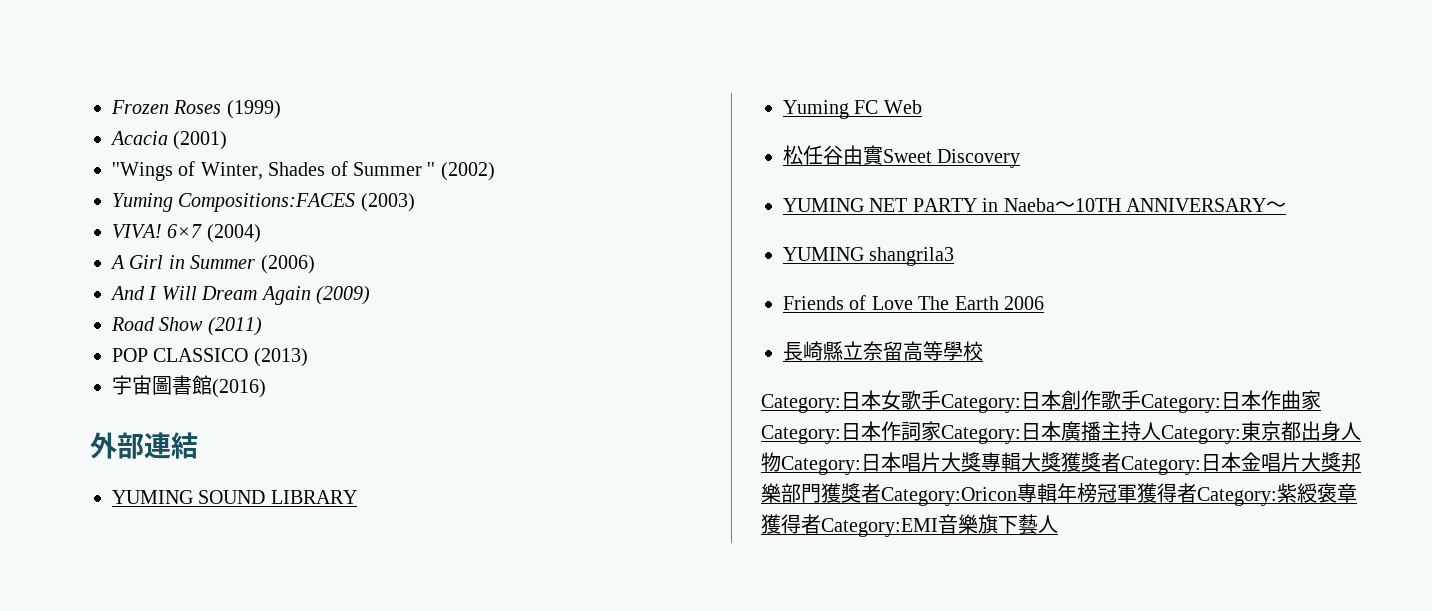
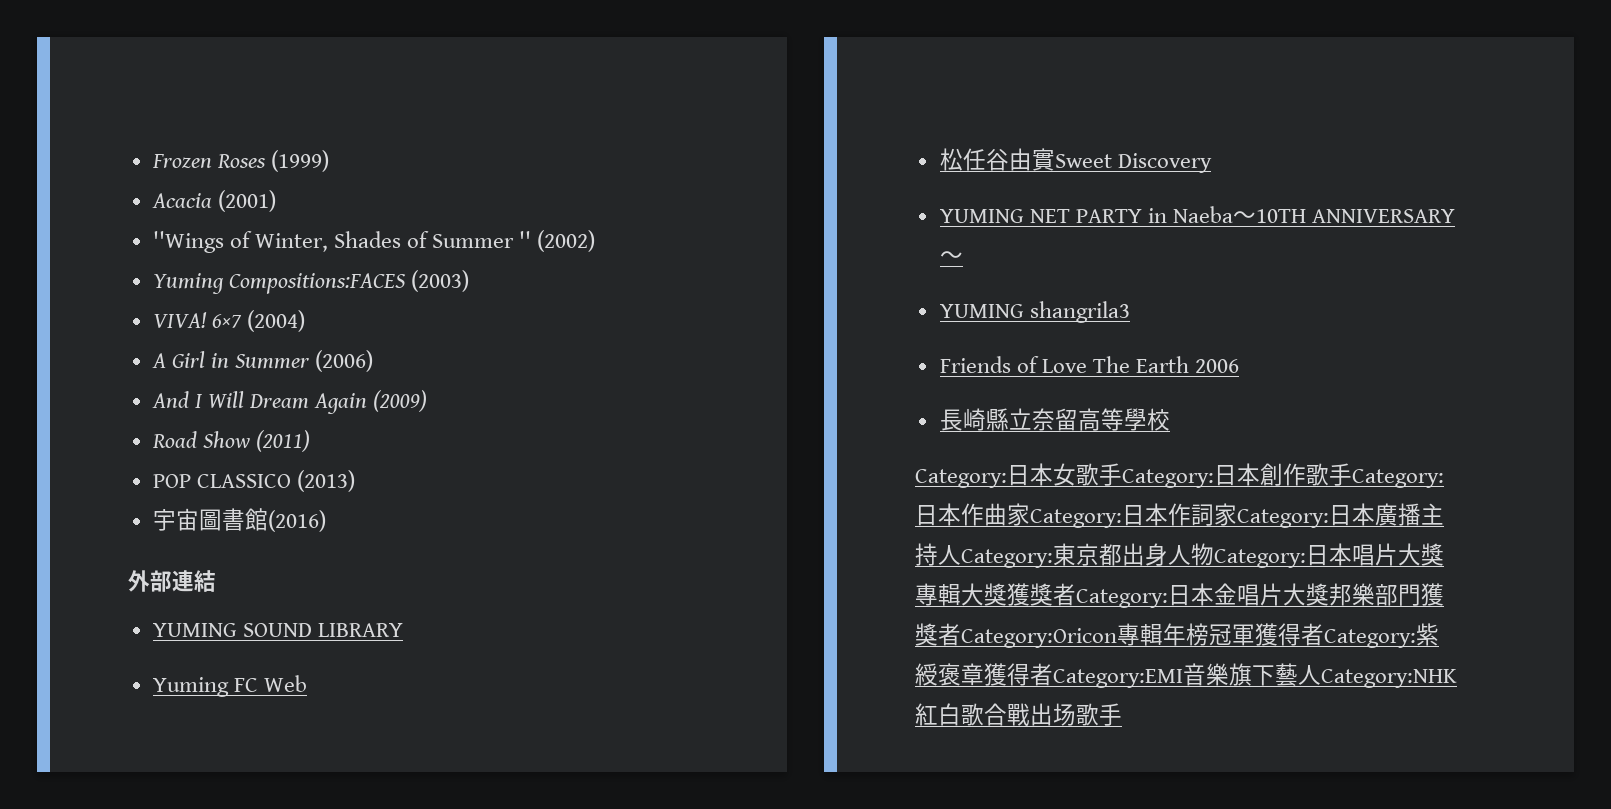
(1058, 524) none -> [1321,669,1457,688] [915,703,1122,727] Category:NHK紅白歌合戰出场歌手

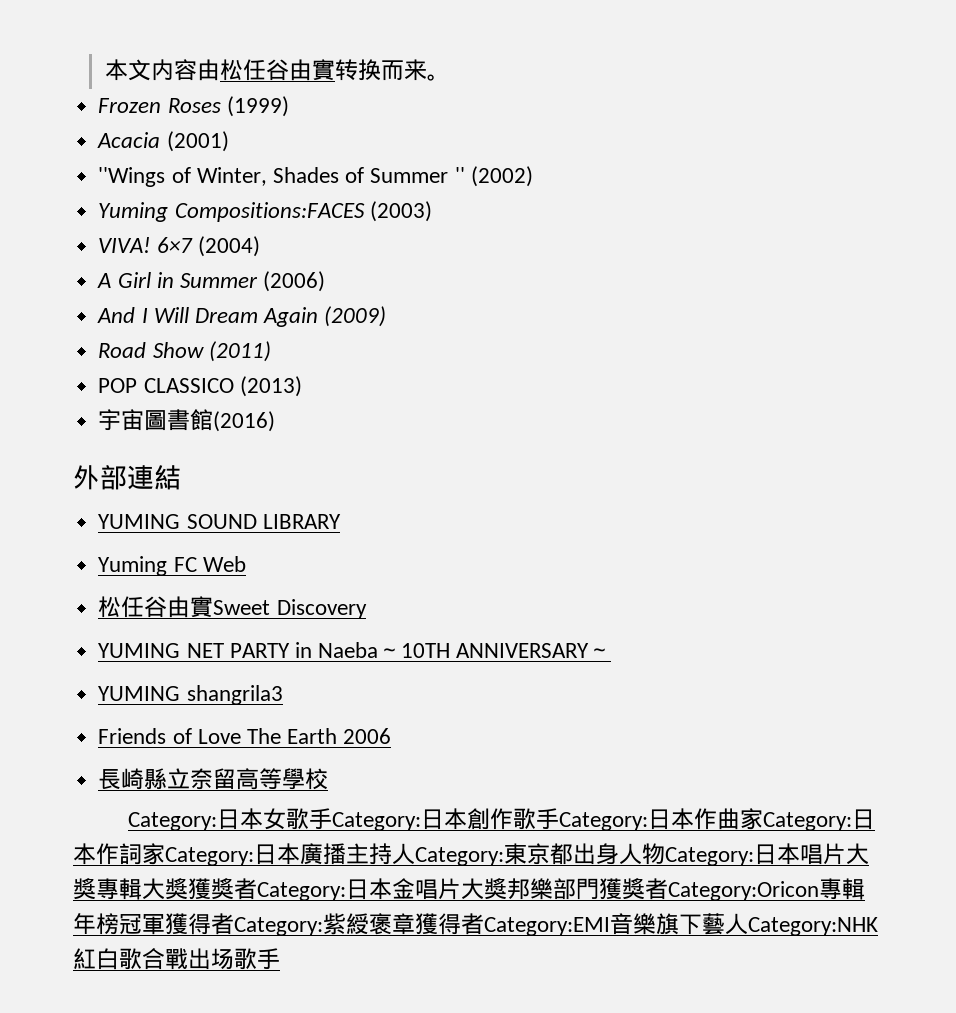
(151, 161) none -> [104,59,450,81] 本文内容由松任谷由實转换而来。 //

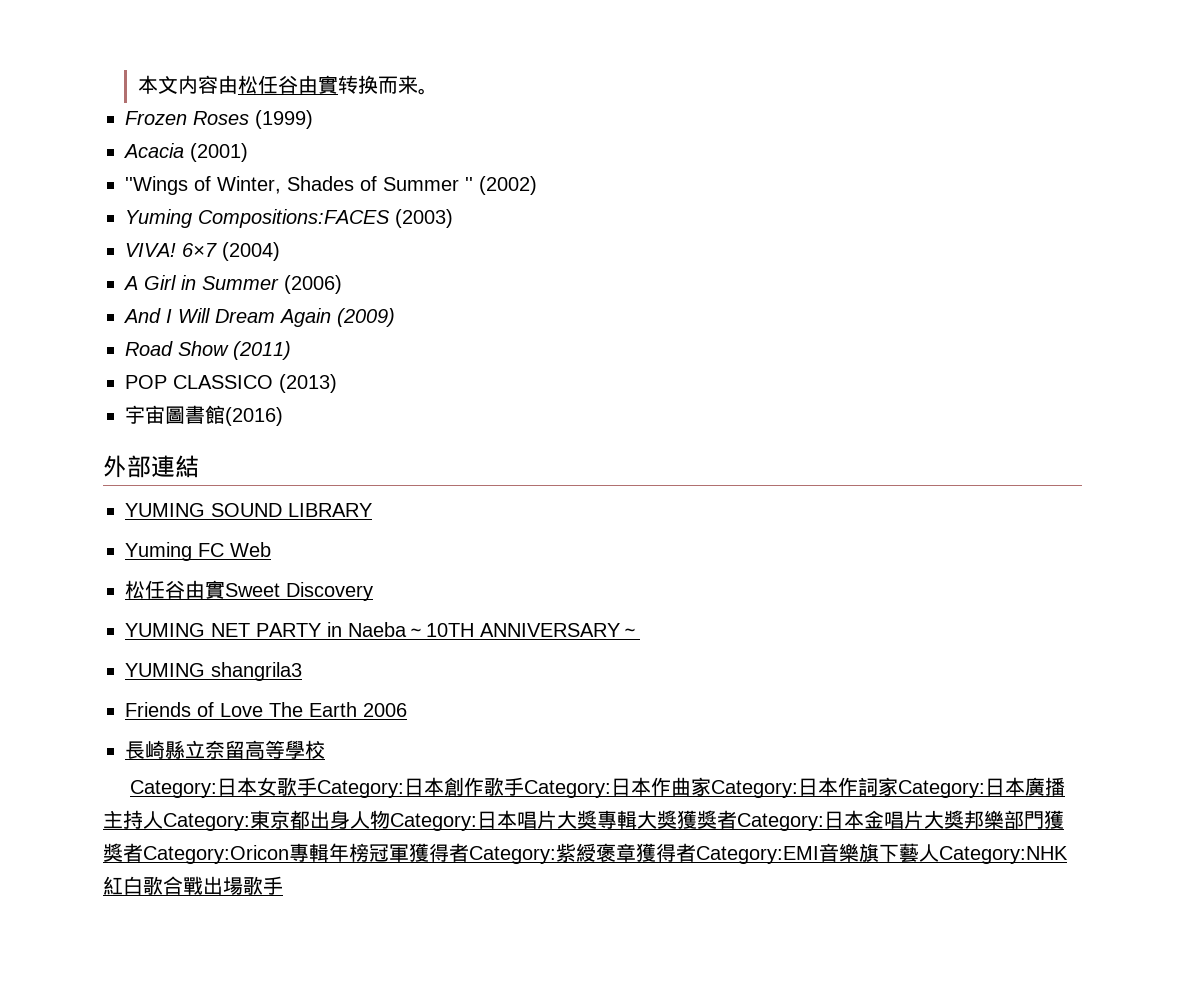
[211,948,234,970] 场 -> [223,877,243,895] 場

